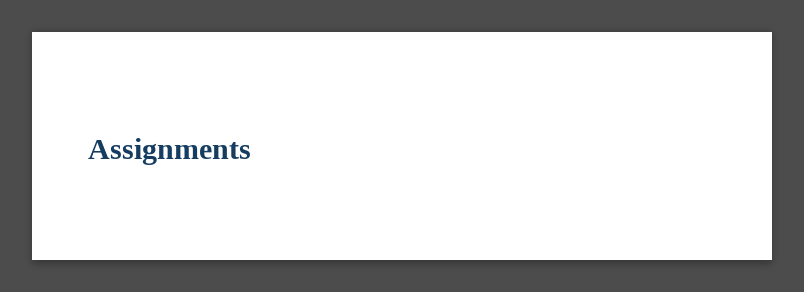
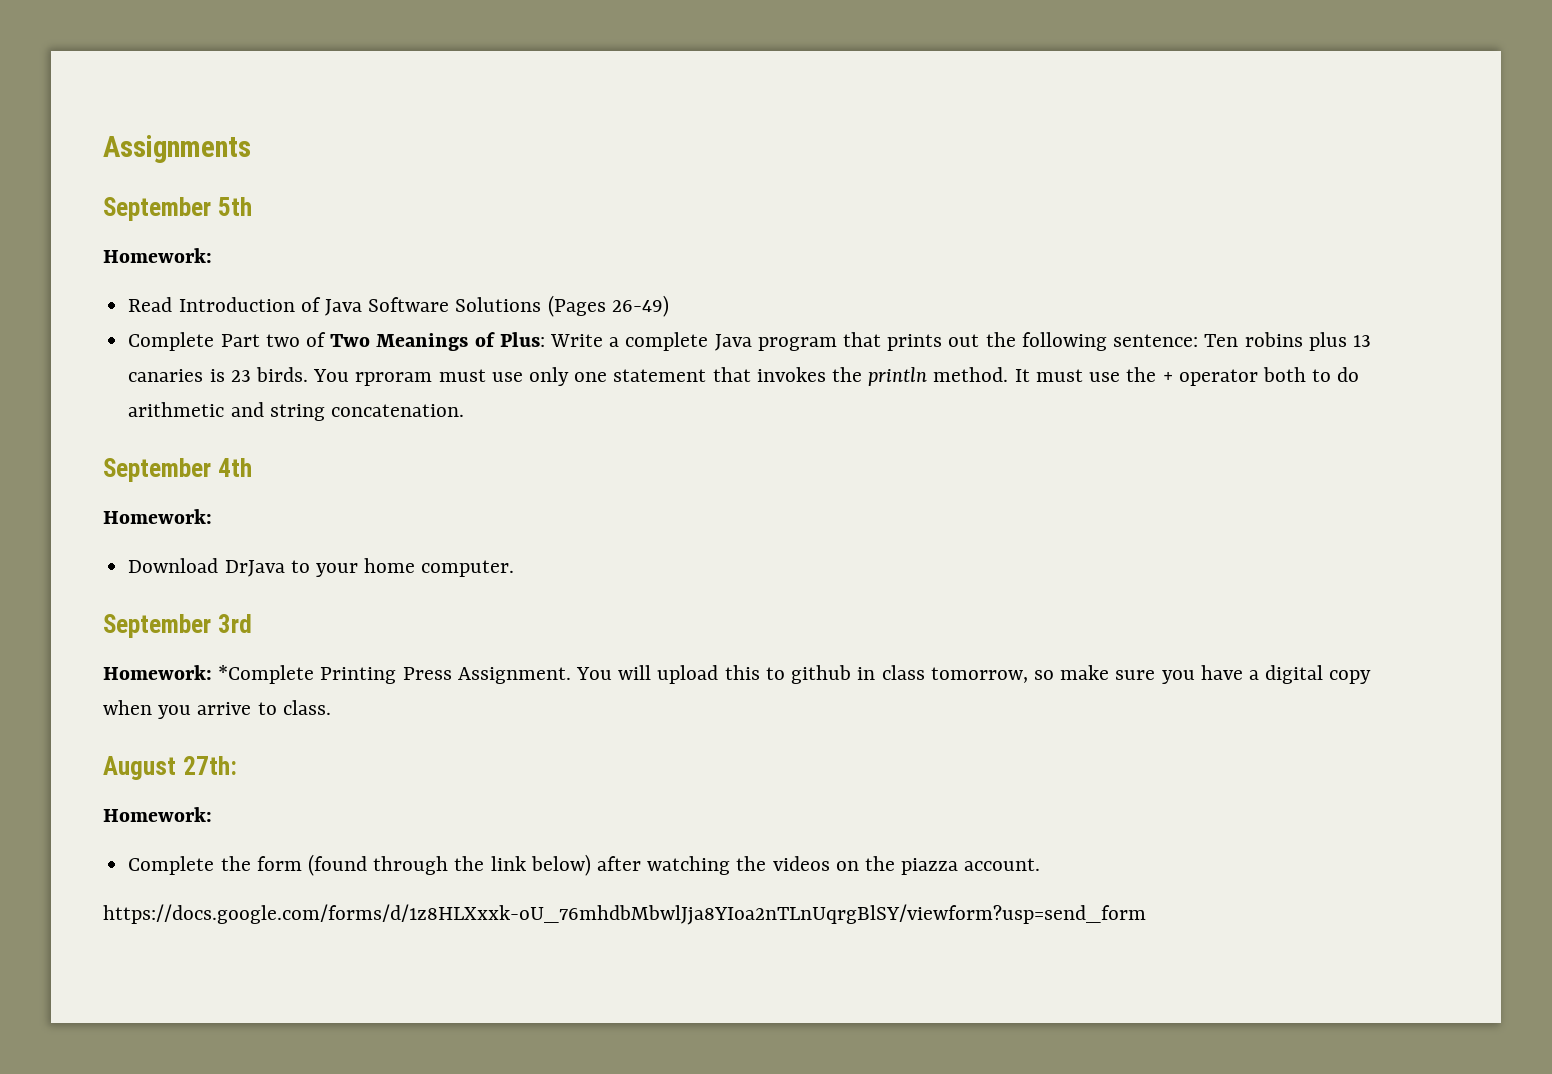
(251, 151) none -> [103,197,252,221] [103,248,212,263] [128,295,669,317] [128,332,1371,351] [128,367,1360,386] [128,402,464,421] [103,458,252,482] [103,509,212,524] [128,558,515,577] [103,614,252,638] [103,665,1372,684] [103,700,331,719] [103,756,237,780] [103,807,212,822] [128,854,1041,876] [103,904,1146,925] // September 5th // Homework: // Read Introduction of Java Software Solutions (Pages 26-49) // Complete Part two of Two Meanings of Plus: Write a complete Java program that prints out the following sentence: Ten robins plus 13 canaries is 23 birds. You rproram must use only one statement that invokes the println method. It must use the + operator both to do arithmetic and string concatenation. // September 4th // Homework: // Download DrJava to your home computer. // September 3rd // Homework: *Complete Printing Press Assignment. You will upload this to github in class tomorrow, so make sure you have a digital copy when you arrive to class. // August 27th: // Homework: // Complete the form (found through the link below) after watching the videos on the piazza account. // https://docs.google.com/forms/d/1z8HLXxxk-oU_76mhdbMbwlJja8YIoa2nTLnUqrgBlSY/viewform?usp=send_form

